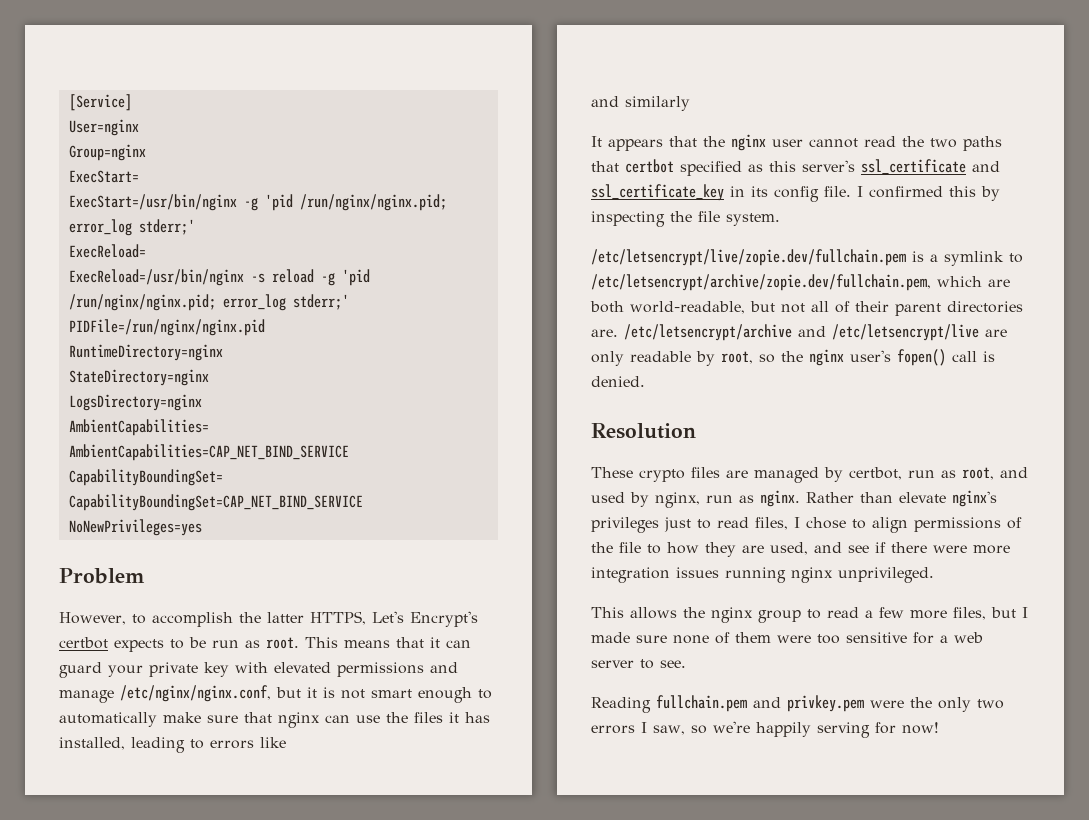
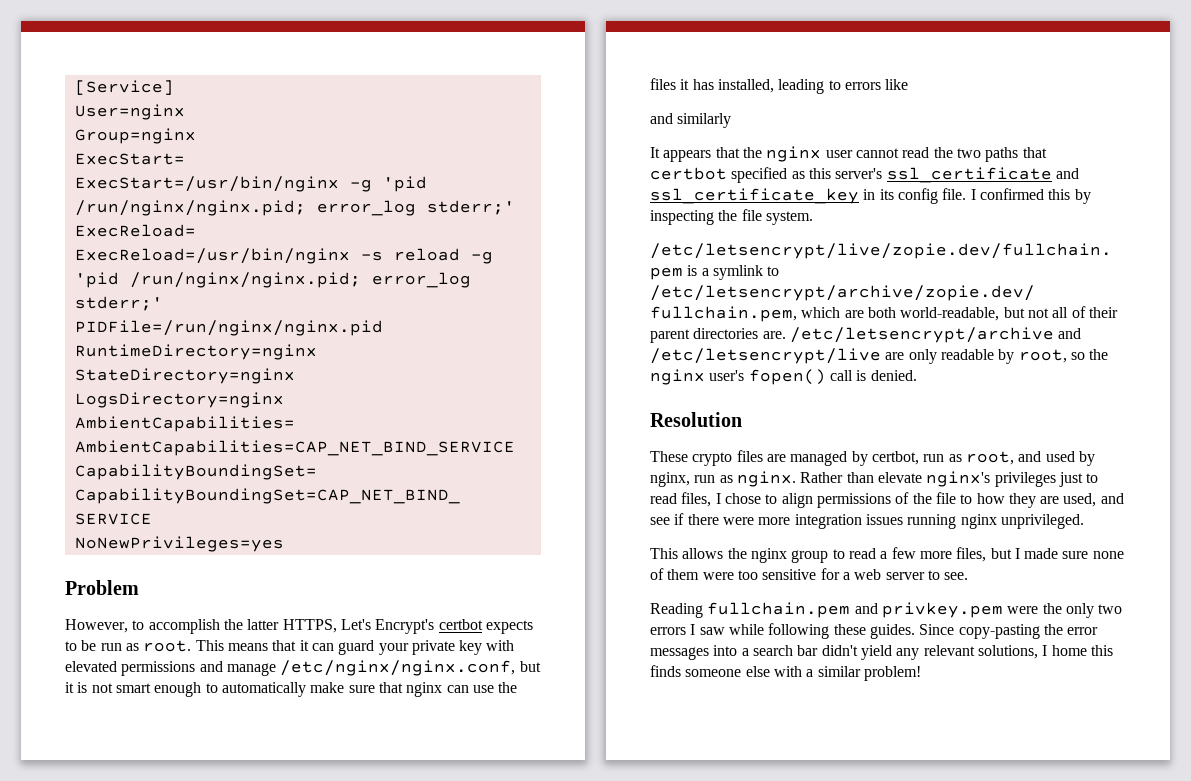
[653,721,939,738] saw, so we're happily serving for now! -> [699,623,1099,639] [650,645,1113,660] [650,665,921,681] saw while following these guides. Since copy-pasting the error messages into a search bar didn't yield any relevant solutions, I home this finds someone else with a similar problem!

